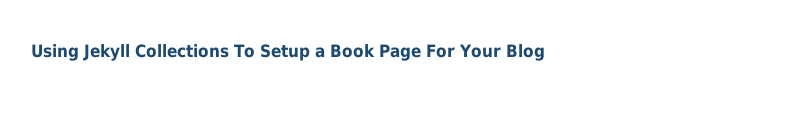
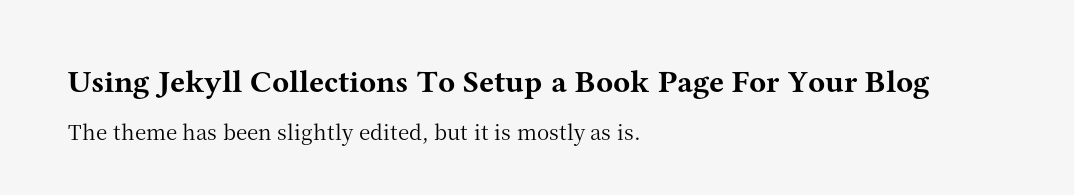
(545, 52) none -> [68,123,641,146] // The theme has been slightly edited, but it is mostly as is.

